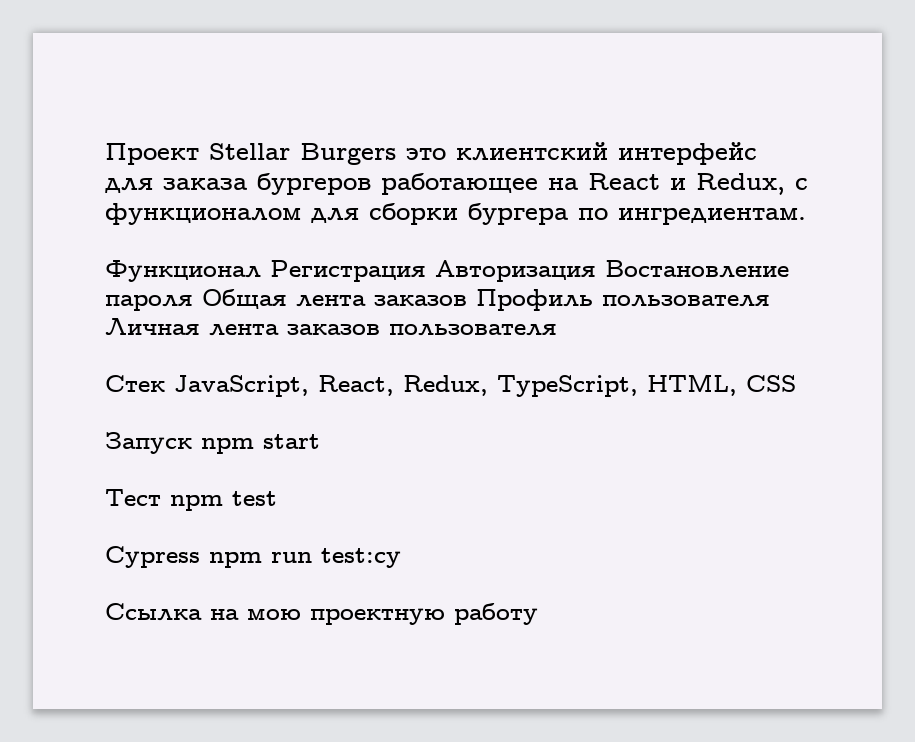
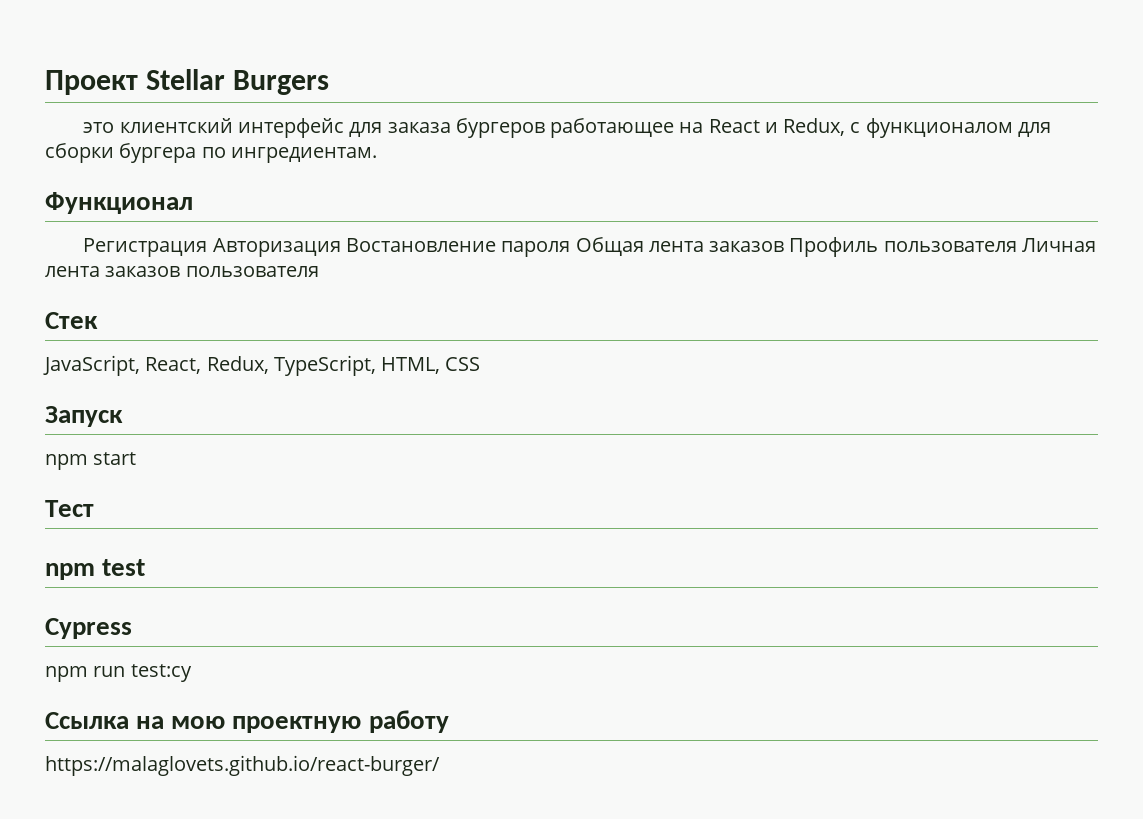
(396, 154) none -> (330, 82) //
(261, 271) none -> (193, 203) //
(165, 383) none -> (98, 320) //
(192, 443) none -> (123, 416) //
(161, 497) none -> (94, 508) //
(200, 557) none -> (132, 628) //
(538, 614) none -> [45,755,440,776] // https://malaglovets.github.io/react-burger/

